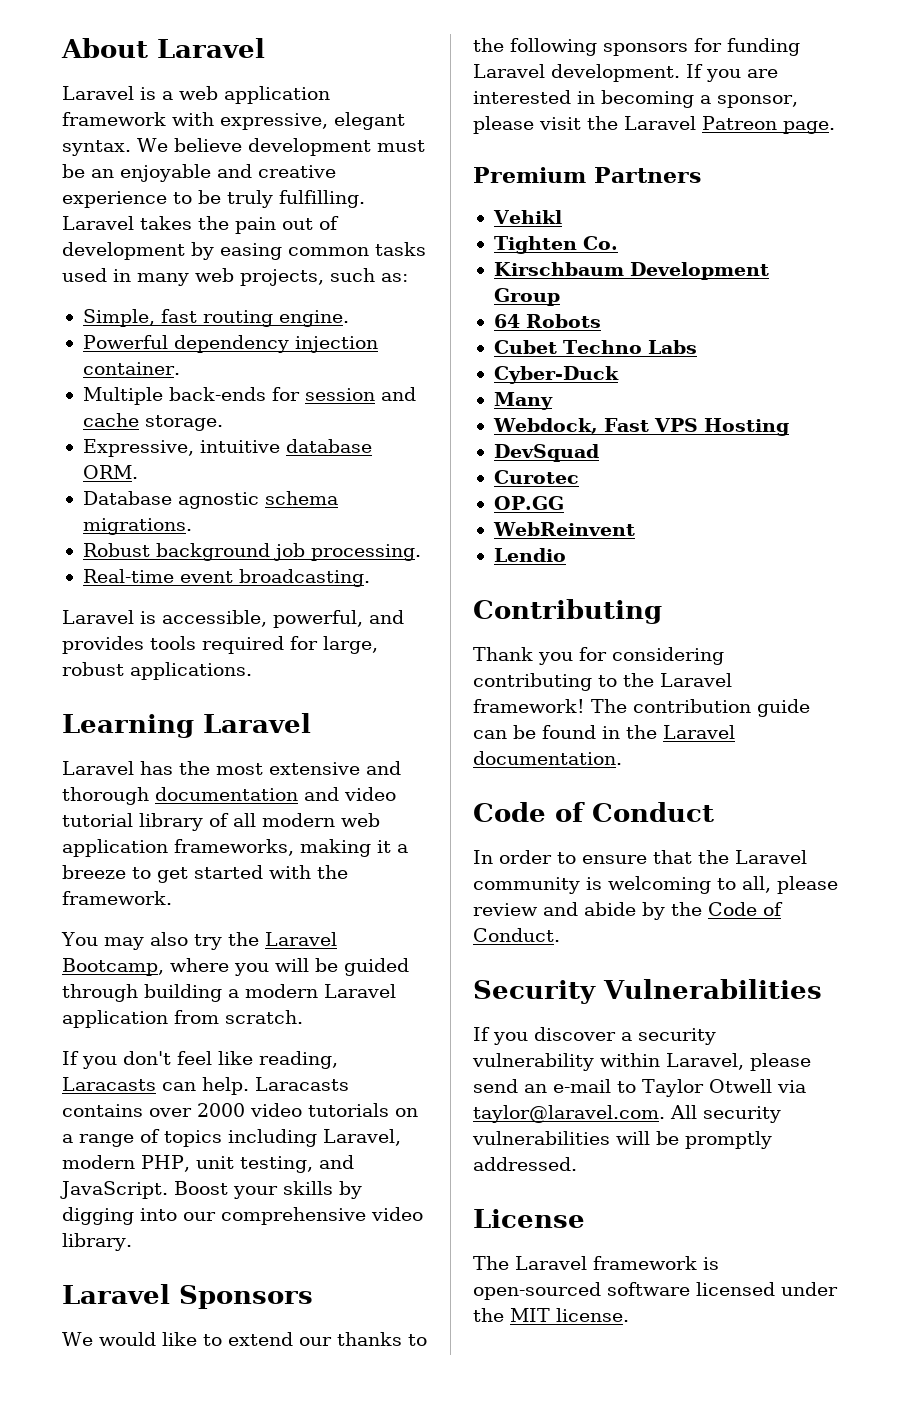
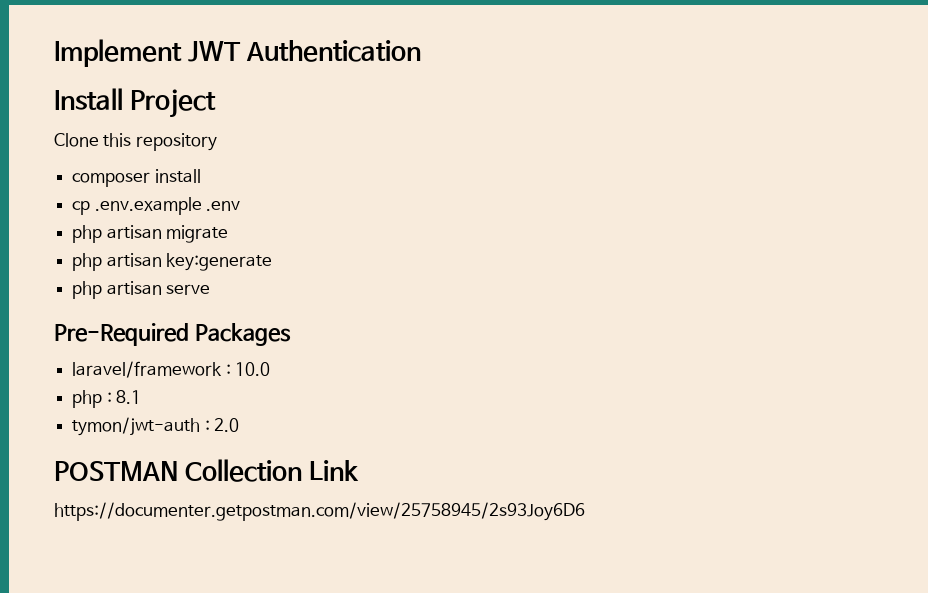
[61,38,265,58] [62,86,330,104] [62,112,405,130] [62,138,425,156] [62,164,336,182] [62,190,365,208] [62,216,339,234] [62,242,426,260] [62,268,408,286] [82,309,349,327] [82,335,378,353] [82,362,180,375] [82,387,416,405] [82,413,223,431] [82,439,372,457] [82,465,138,479] [82,491,338,509] [82,518,192,535] [82,543,421,561] [82,569,370,587] [62,610,404,628] [62,636,378,654] [62,662,252,680] [62,713,311,738] [62,761,401,775] [62,787,396,805] [62,813,380,831] [62,839,408,857] [62,865,348,883] [62,891,172,905] [61,932,337,950] [62,958,409,976] [62,984,396,1002] [62,1010,303,1028] [62,1051,338,1069] [62,1077,349,1095] [62,1103,418,1117] [62,1129,401,1147] [62,1155,354,1173] [60,1181,362,1199] [62,1207,423,1225] [62,1233,132,1251] [62,1284,313,1309] [62,1332,427,1346] [473,38,800,56] [473,64,778,82] [473,90,798,108] [473,116,835,134] [473,167,701,183] [492,210,562,224] [493,236,618,254] [493,262,769,280] [493,288,560,306] [493,314,601,328] [493,340,697,354] [493,366,619,384] [493,392,553,410] [492,418,789,436] [493,444,599,462] [493,470,579,484] [493,496,564,510] [492,522,635,536] [493,548,566,562] [473,599,662,624] [473,647,724,665] [473,673,732,691] [473,699,810,717] [473,725,735,739] [473,751,622,765] [473,802,714,822] [473,850,807,864] [473,876,838,894] [473,902,783,920] [473,928,560,942] [473,979,822,1004] [473,1027,716,1045] [472,1053,811,1071] [473,1079,806,1097] [473,1105,781,1123] [472,1131,772,1149] [473,1157,577,1171] [473,1209,585,1228] [473,1256,719,1270] [473,1282,838,1300] [473,1308,629,1322] About Laravel // Laravel is a web application framework with expressive, elegant syntax. We believe development must be an enjoyable and creative experience to be truly fulfilling. Laravel takes the pain out of development by easing common tasks used in many web projects, such as: // Simple, fast routing engine. // Powerful dependency injection container. // Multiple back-ends for session and cache storage. // Expressive, intuitive database ORM. // Database agnostic schema migrations. // Robust background job processing. // Real-time event broadcasting. // Laravel is accessible, powerful, and provides tools required for large, robust applications. // Learning Laravel // Laravel has the most extensive and thorough documentation and video tutorial library of all modern web application frameworks, making it a breeze to get started with the framework. // You may also try the Laravel Bootcamp, where you will be guided through building a modern Laravel application from scratch. // If you don't feel like reading, Laracasts can help. Laracasts contains over 2000 video tutorials on a range of topics including Laravel, modern PHP, unit testing, and JavaScript. Boost your skills by digging into our comprehensive video library. // Laravel Sponsors // We would like to extend our thanks to the following sponsors for funding Laravel development. If you are interested in becoming a sponsor, please visit the Laravel Patreon page. // Premium Partners // Vehikl // Tighten Co. // Kirschbaum Development Group // 64 Robots // Cubet Techno Labs // Cyber-Duck // Many // Webdock, Fast VPS Hosting // DevSquad // Curotec // OP.GG // WebReinvent // Lendio // Contributing // Thank you for considering contributing to the Laravel framework! The contribution guide can be found in the Laravel documentation. // Code of Conduct // In order to ensure that the Laravel community is welcoming to all, please review and abide by the Code of Conduct. // Security Vulnerabilities // If you discover a security vulnerability within Laravel, please send an e-mail to Taylor Otwell via taylor@laravel.com. All security vulnerabilities will be promptly addressed. // License // The Laravel framework is open-sourced software licensed under the MIT license. -> [54,39,422,67] [54,88,217,118] [54,133,217,151] [72,169,201,187] [72,197,241,215] [72,225,229,243] [72,253,273,271] [72,281,211,299] [54,323,291,346] [72,361,271,378] [72,390,142,408] [72,417,240,436] [54,459,360,482] [54,502,585,521] Implement JWT Authentication // Install Project // Clone this repository // composer install // cp .env.example .env // php artisan migrate // php artisan key:generate // php artisan serve // Pre-Required Packages // laravel/framework : 10.0 // php : 8.1 // tymon/jwt-auth : 2.0 // POSTMAN Collection Link // https://documenter.getpostman.com/view/25758945/2s93Joy6D6

